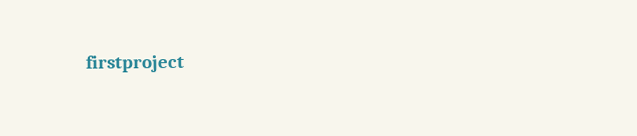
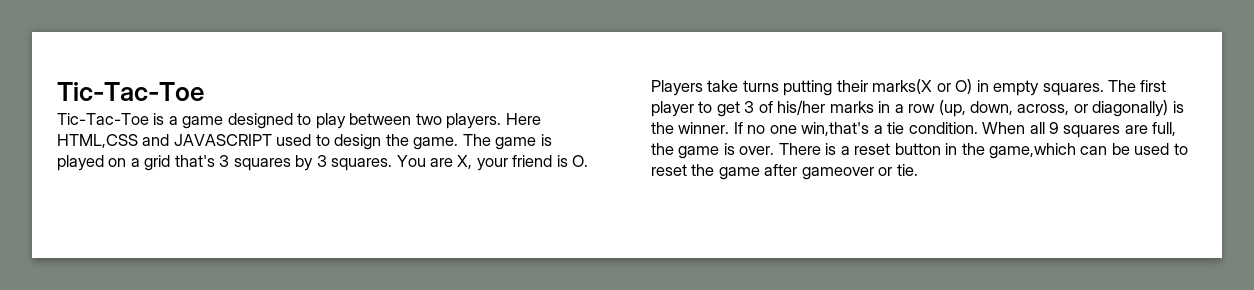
[85,54,185,73] firstproject -> [57,82,204,101] [57,113,541,129] [57,134,552,150] [57,155,589,171] [651,79,1167,96] [651,100,1184,117] [651,122,1177,138] [651,143,1188,159] [651,164,918,180] Tic-Tac-Toe // Tic-Tac-Toe is a game designed to play between two players. Here HTML,CSS and JAVASCRIPT used to design the game. The game is played on a grid that's 3 squares by 3 squares. You are X, your friend is O. Players take turns putting their marks(X or O) in empty squares. The first player to get 3 of his/her marks in a row (up, down, across, or diagonally) is the winner. If no one win,that's a tie condition. When all 9 squares are full, the game is over. There is a reset button in the game,which can be used to reset the game after gameover or tie.

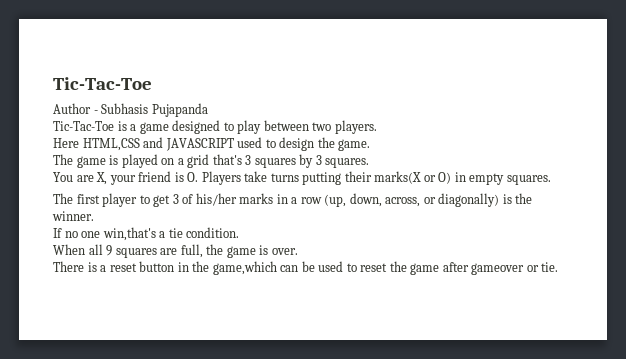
[57,82,204,101] Tic-Tac-Toe -> [53,77,152,90] [53,103,208,117] Tic-Tac-Toe // Author - Subhasis Pujapanda
(502, 121) none -> (377, 127) //
(459, 143) none -> (371, 145) //
(393, 164) none -> (370, 163) //
(1104, 89) none -> (551, 180) //
(730, 128) none -> (94, 216) //
(978, 128) none -> (240, 232) //
(775, 150) none -> (298, 251) //

